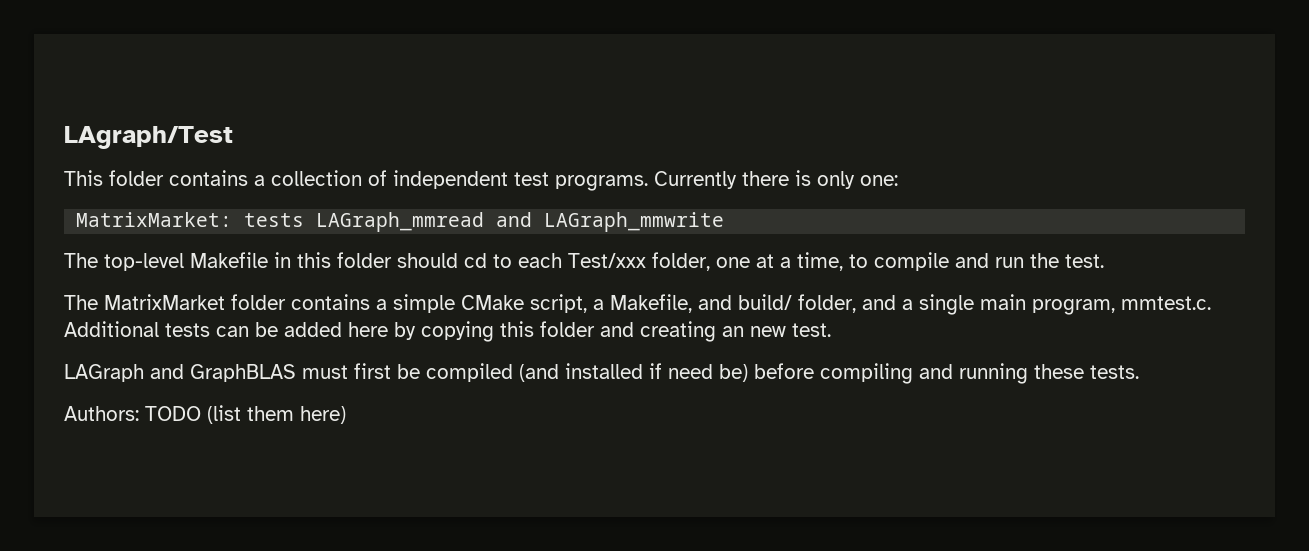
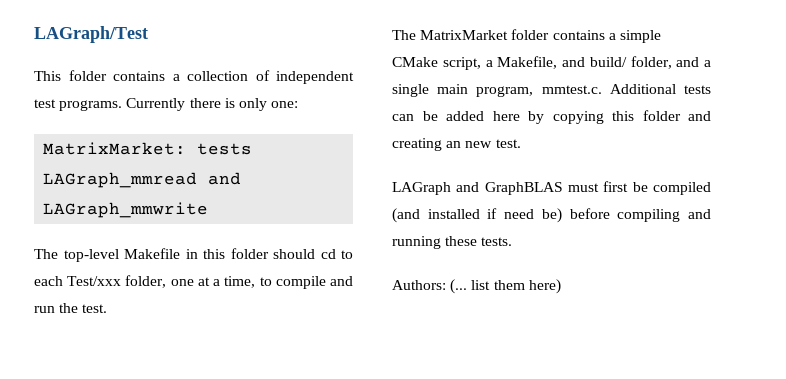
[64,126,233,149] LAgraph/Test -> [34,26,148,43] LAGraph/Test
[145,405,241,424] TODO (list -> [450,279,491,294] (... list

